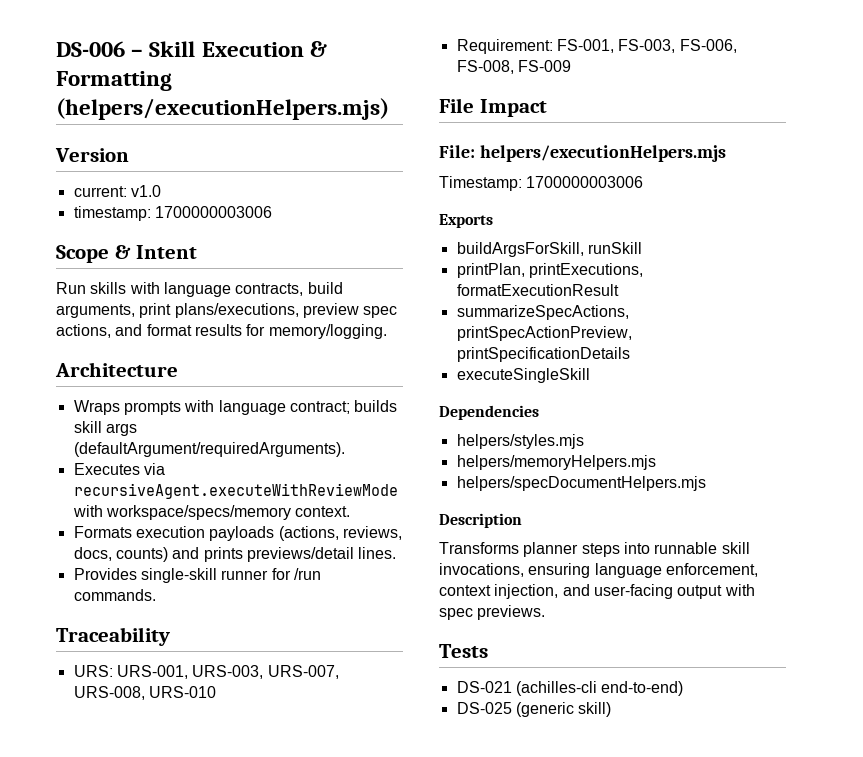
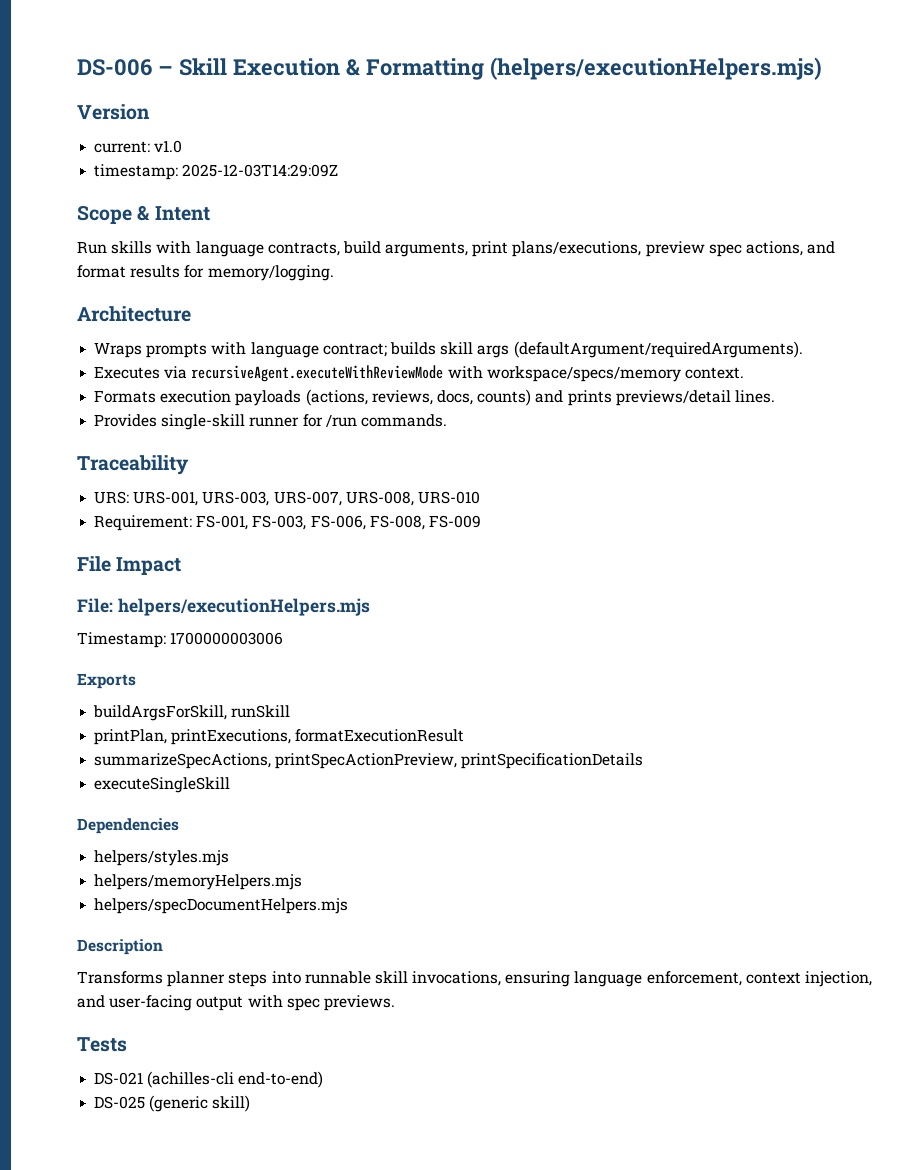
[154,206,272,218] 1700000003006 -> [182,164,339,177] 2025-12-03T14:29:09Z

